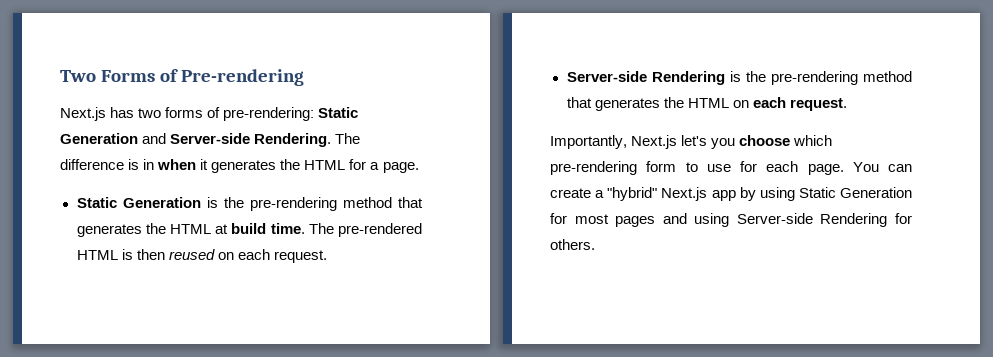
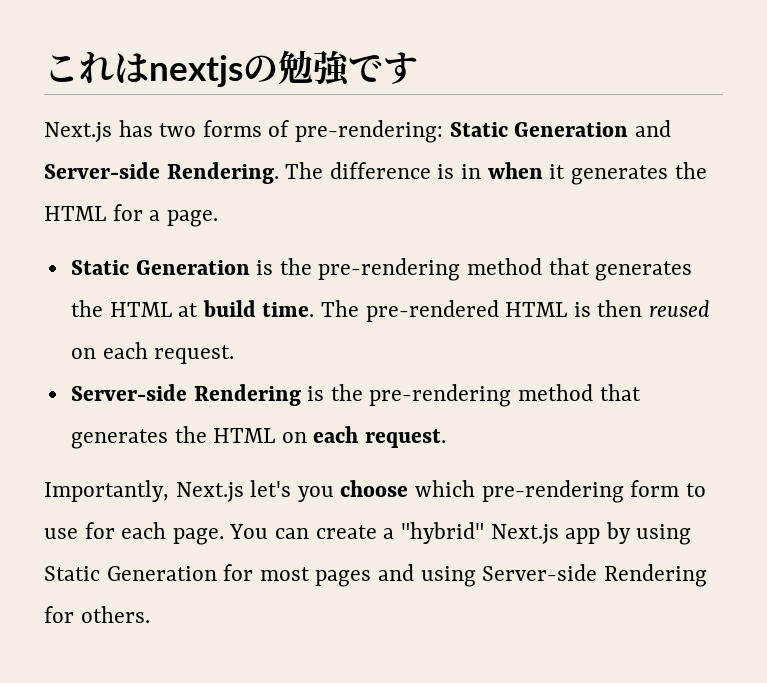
[60,69,304,86] Two Forms of Pre-rendering -> [44,50,418,87] これはnextjsの勉強です

